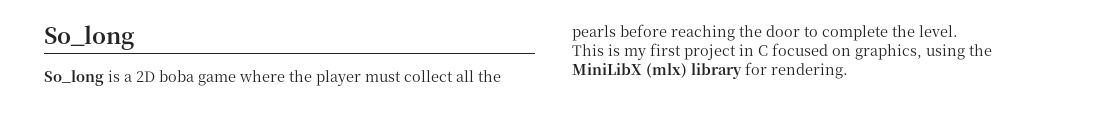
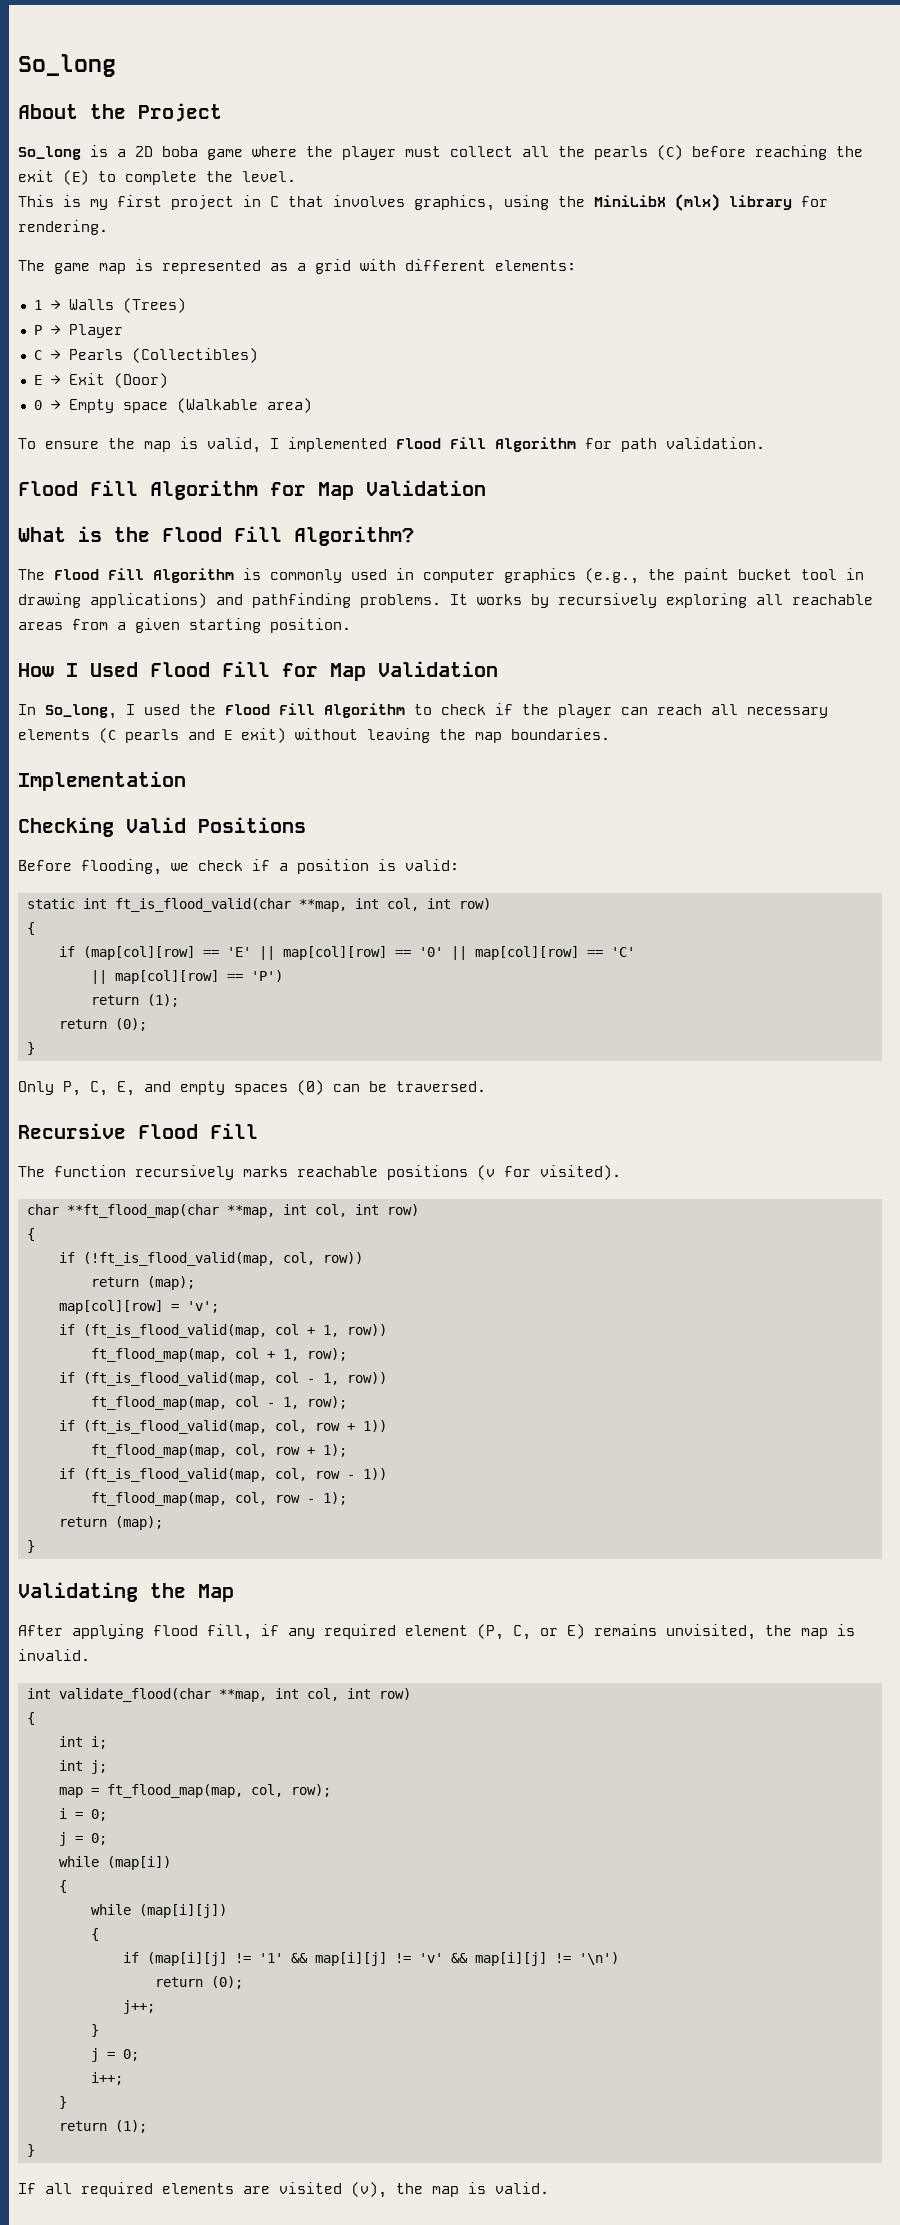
[44,25,134,50] So_long -> [18,54,116,77] [18,103,222,122] So_long // About the Project
(616, 33) none -> [657,145,683,160] (C)
[766,25,800,37] door -> [18,170,89,185] exit (E)
[772,43,851,56] focused on -> [288,195,405,207] that involves
(848, 71) none -> [18,259,576,274] [33,298,186,313] [33,324,123,338] [33,348,258,363] [33,373,168,388] [33,398,312,413] [18,437,765,453] [18,480,486,500] [18,526,414,546] [18,568,864,584] [18,593,873,608] [18,618,351,633] [18,661,498,681] [18,703,828,719] [18,728,610,743] [18,771,186,791] [18,817,306,837] [18,859,459,875] [26,898,491,912] [26,922,35,935] [58,946,635,960] [90,970,283,984] [90,994,179,1007] [58,1018,147,1031] [26,1042,35,1055] [18,1080,486,1096] [18,1123,258,1139] [18,1165,621,1180] [26,1204,419,1218] [26,1228,35,1241] [58,1252,363,1266] [90,1276,195,1290] [58,1300,219,1314] [58,1324,387,1338] [90,1348,347,1362] [58,1372,387,1386] [90,1396,347,1410] [58,1420,387,1434] [90,1444,347,1458] [58,1468,387,1482] [90,1492,347,1506] [58,1516,163,1530] [26,1540,35,1553] [18,1582,234,1602] [18,1624,855,1640] [18,1649,90,1661] [26,1688,411,1702] [26,1712,35,1725] [58,1736,107,1749] [58,1760,107,1774] [58,1784,331,1798] [58,1808,107,1821] [58,1832,107,1846] [58,1856,171,1870] [58,1880,67,1893] [90,1904,227,1918] [90,1928,99,1941] [122,1952,619,1966] [154,1976,243,1989] [122,2000,155,2014] [90,2024,99,2037] [90,2048,139,2062] [90,2072,123,2085] [58,2096,67,2109] [58,2120,147,2133] [26,2144,35,2157] [18,2182,549,2198] // The game map is represented as a grid with different elements: // 1 → Walls (Trees) // P → Player // C → Pearls (Collectibles) // E → Exit (Door) // 0 → Empty space (Walkable area) // To ensure the map is valid, I implemented Flood Fill Algorithm for path validation. // Flood Fill Algorithm for Map Validation // What is the Flood Fill Algorithm? // The Flood Fill Algorithm is commonly used in computer graphics (e.g., the paint bucket tool in drawing applications) and pathfinding problems. It works by recursively exploring all reachable areas from a given starting position. // How I Used Flood Fill for Map Validation // In So_long, I used the Flood Fill Algorithm to check if the player can reach all necessary elements (C pearls and E exit) without leaving the map boundaries. // Implementation // Checking Valid Positions // Before flooding, we check if a position is valid: // static int ft_is_flood_valid(char **map, int col, int row) // { // if (map[col][row] == 'E' || map[col][row] == '0' || map[col][row] == 'C' // || map[col][row] == 'P') // return (1); // return (0); // } // Only P, C, E, and empty spaces (0) can be traversed. // Recursive Flood Fill // The function recursively marks reachable positions (v for visited). // char **ft_flood_map(char **map, int col, int row) // { // if (!ft_is_flood_valid(map, col, row)) // return (map); // map[col][row] = 'v'; // if (ft_is_flood_valid(map, col + 1, row)) // ft_flood_map(map, col + 1, row); // if (ft_is_flood_valid(map, col - 1, row)) // ft_flood_map(map, col - 1, row); // if (ft_is_flood_valid(map, col, row + 1)) // ft_flood_map(map, col, row + 1); // if (ft_is_flood_valid(map, col, row - 1)) // ft_flood_map(map, col, row - 1); // return (map); // } // Validating the Map // After applying flood fill, if any required element (P, C, or E) remains unvisited, the map is invalid. // int validate_flood(char **map, int col, int row) // { // int i; // int j; // map = ft_flood_map(map, col, row); // i = 0; // j = 0; // while (map[i]) // { // while (map[i][j]) // { // if (map[i][j] != '1' && map[i][j] != 'v' && map[i][j] != '\n') // return (0); // j++; // } // j = 0; // i++; // } // return (1); // } // If all required elements are visited (v), the map is valid.

